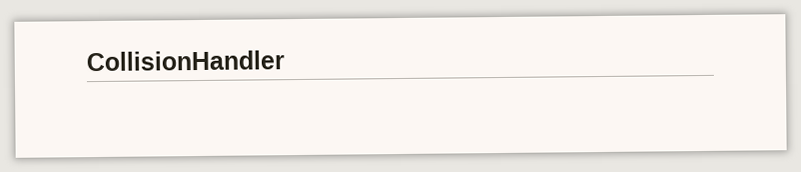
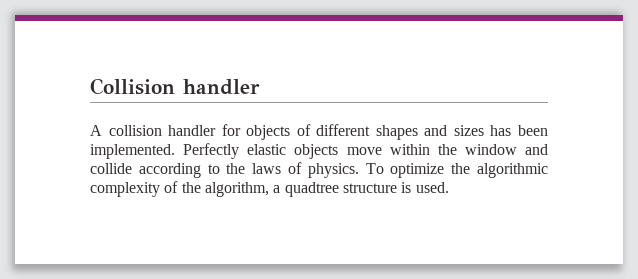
[86,50,285,72] CollisionHandler -> [90,78,260,95] [90,124,549,140] [90,143,548,159] [90,162,549,178] [90,181,449,197] Collision handler // A collision handler for objects of different shapes and sizes has been implemented. Perfectly elastic objects move within the window and collide according to the laws of physics. To optimize the algorithmic complexity of the algorithm, a quadtree structure is used.

